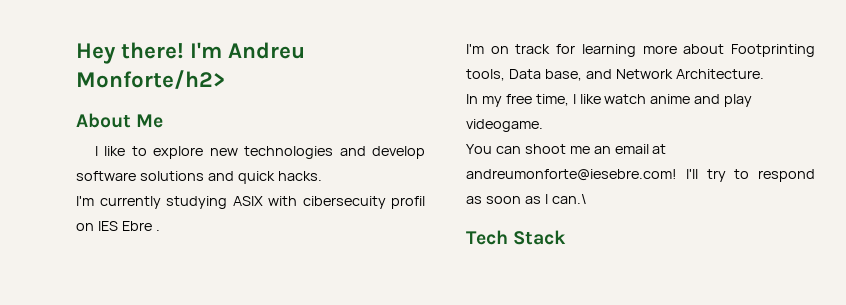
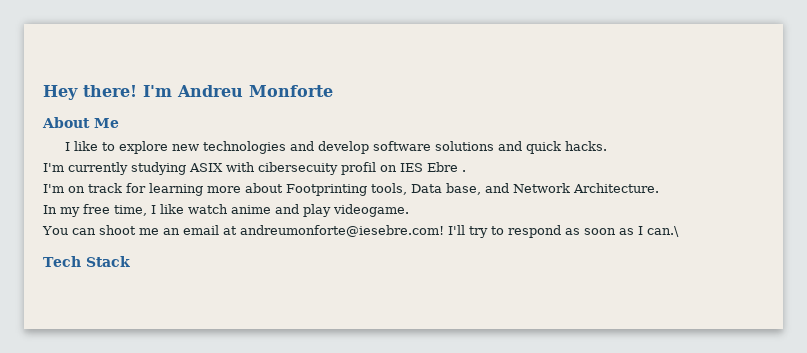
[76,70,225,89] Monforte/h2> -> [249,85,333,97] Monforte

